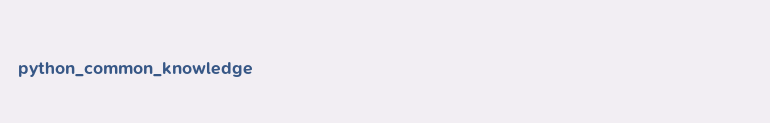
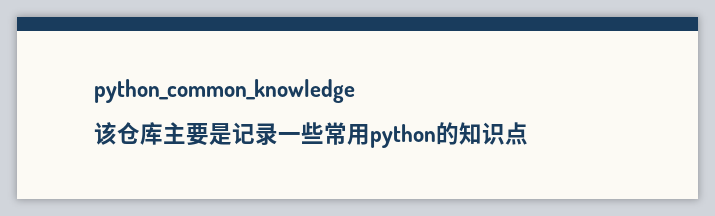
(253, 69) none -> [94,122,528,148] // 该仓库主要是记录一些常用python的知识点

